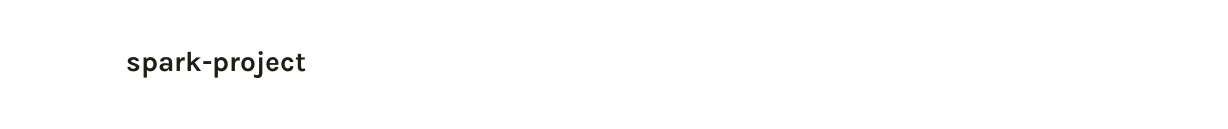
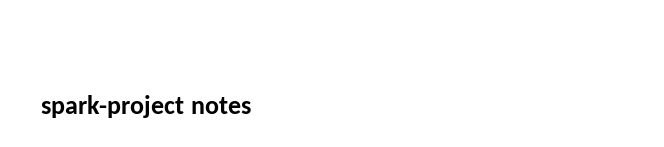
(306, 65) none -> [191,97,252,114] notes

